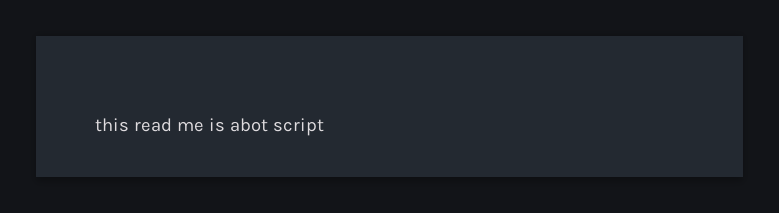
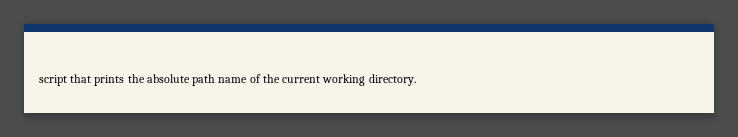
[95,118,324,136] this read me is abot script -> [39,74,416,86] script that prints the absolute path name of the current working directory.

